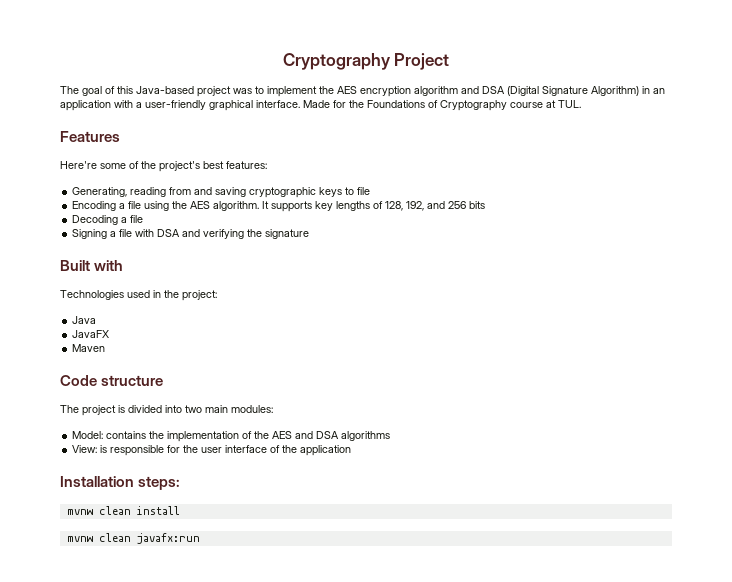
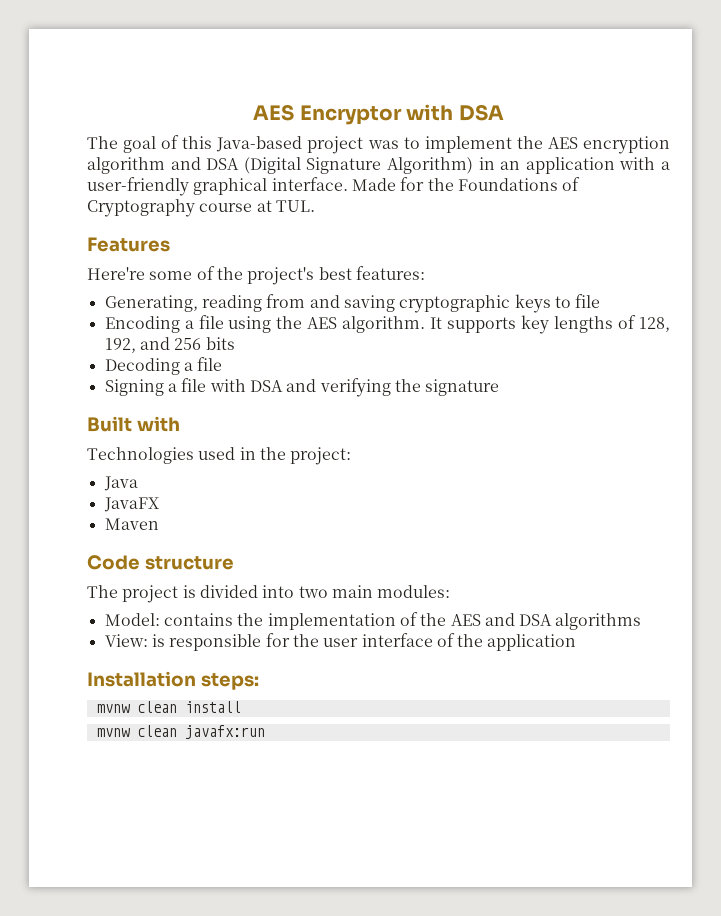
[282,53,450,70] Cryptography Project -> [253,104,504,125] AES Encryptor with DSA

